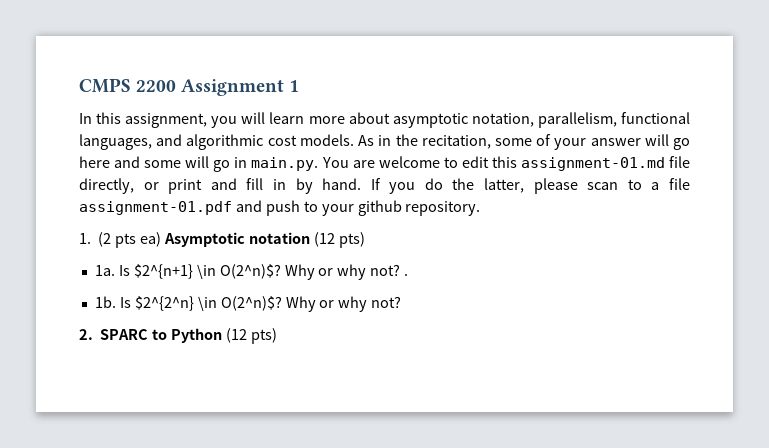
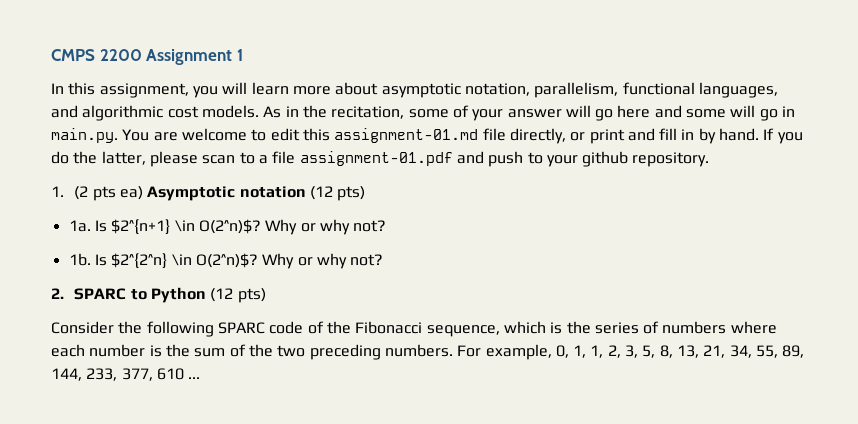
[404,274,409,276] . -> (387, 226) none
(277, 336) none -> [51,321,777,337] [51,344,805,360] [51,368,201,381] // Consider the following SPARC code of the Fibonacci sequence, which is the series of numbers where each number is the sum of the two preceding numbers. For example, 0, 1, 1, 2, 3, 5, 8, 13, 21, 34, 55, 89, 144, 233, 377, 610 ...

